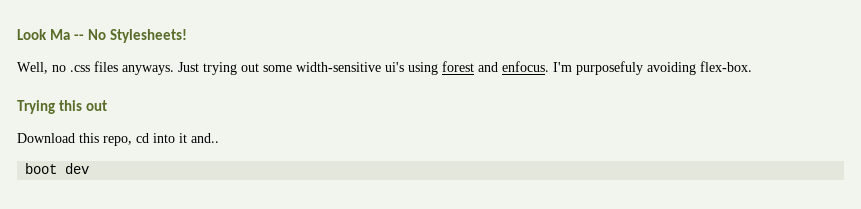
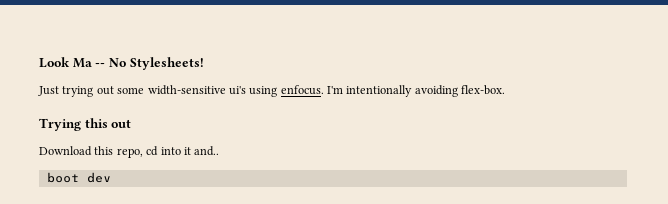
[17,61,174,75] Well, no .css files anyways. -> (204, 63) none
[442,61,498,72] forest and -> (278, 91) none
[576,61,643,75] purposefuly -> [346,85,413,97] intentionally

